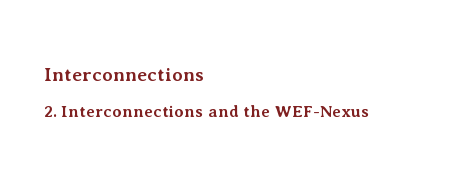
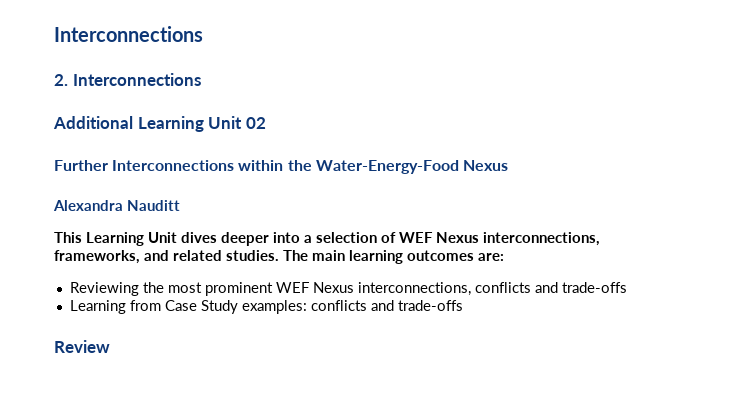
[207,105,369,117] and the WEF-Nexus -> [53,116,266,132] [54,160,508,174] [53,200,180,211] [54,232,600,246] [54,250,504,264] [69,282,627,296] [69,300,463,314] [54,340,110,353] // Additional Learning Unit 02 // Further Interconnections within the Water-Energy-Food Nexus // Alexandra Nauditt // This Learning Unit dives deeper into a selection of WEF Nexus interconnections, frameworks, and related studies. The main learning outcomes are: // Reviewing the most prominent WEF Nexus interconnections, conflicts and trade-offs // Learning from Case Study examples: conflicts and trade-offs // Review

